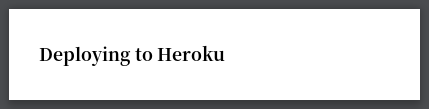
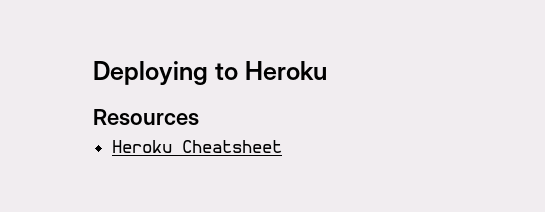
(226, 53) none -> [93,109,199,126] [111,140,282,153] // Resources // Heroku Cheatsheet

